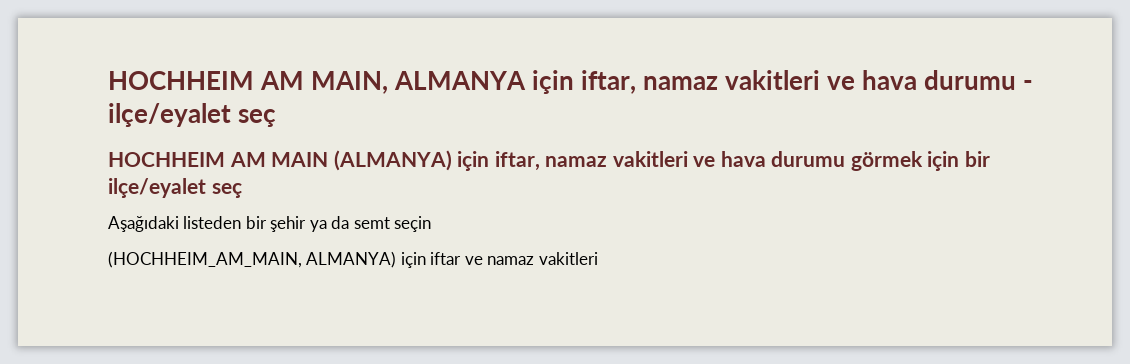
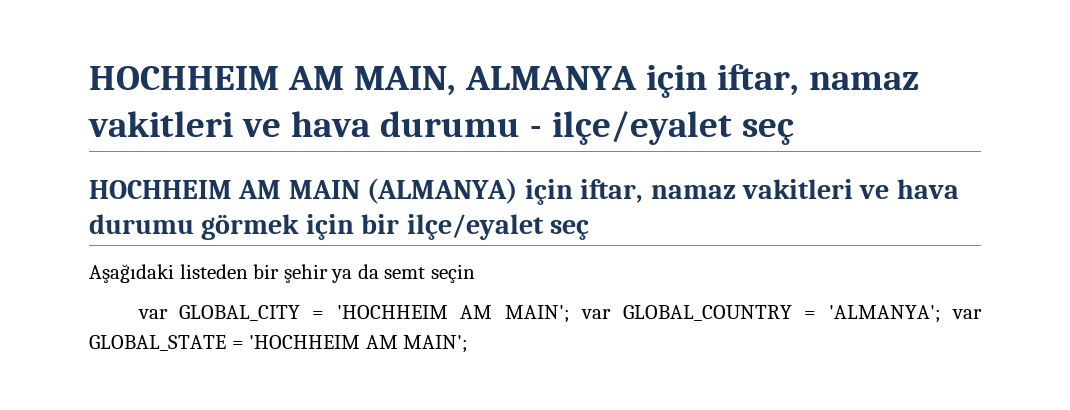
[108,251,598,268] (HOCHHEIM_AM_MAIN, ALMANYA) için iftar ve namaz vakitleri -> [137,305,983,323] [89,335,469,353] var GLOBAL_CITY = 'HOCHHEIM AM MAIN'; var GLOBAL_COUNTRY = 'ALMANYA'; var GLOBAL_STATE = 'HOCHHEIM AM MAIN';

